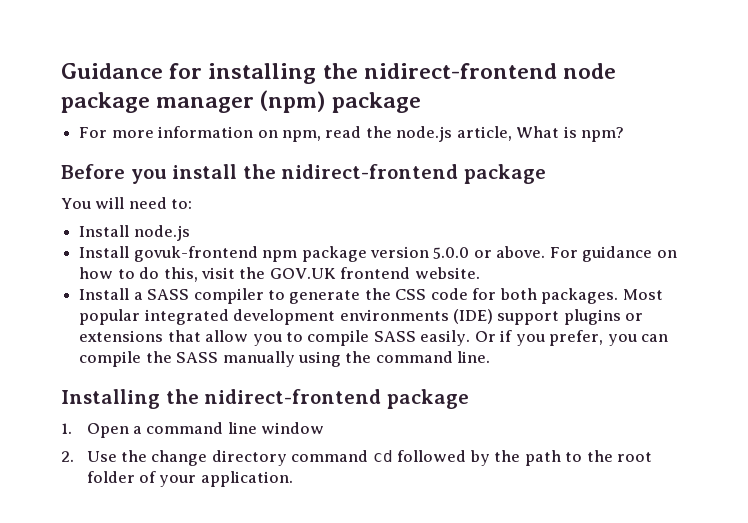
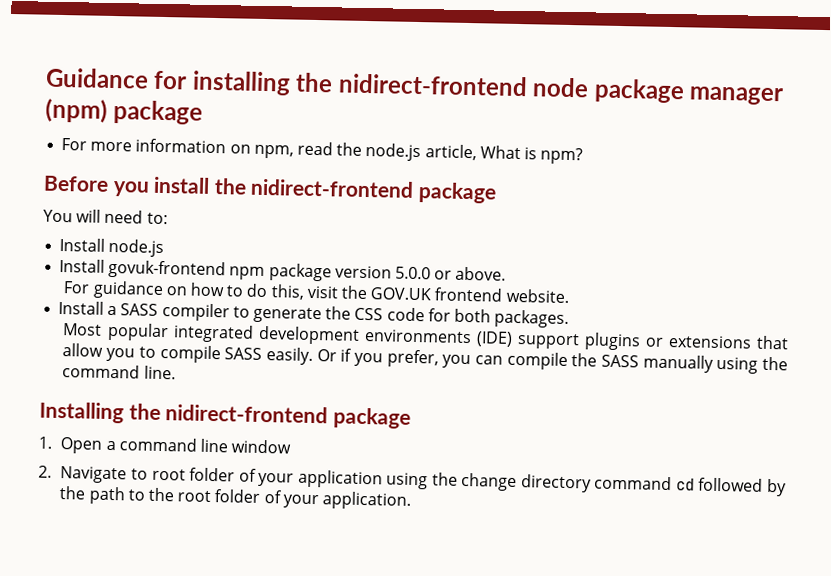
(546, 252) none -> (507, 273) //
(619, 296) none -> (570, 319) //
[86,451,117,462] Use -> [60,466,429,490] Navigate to root folder of your application using

